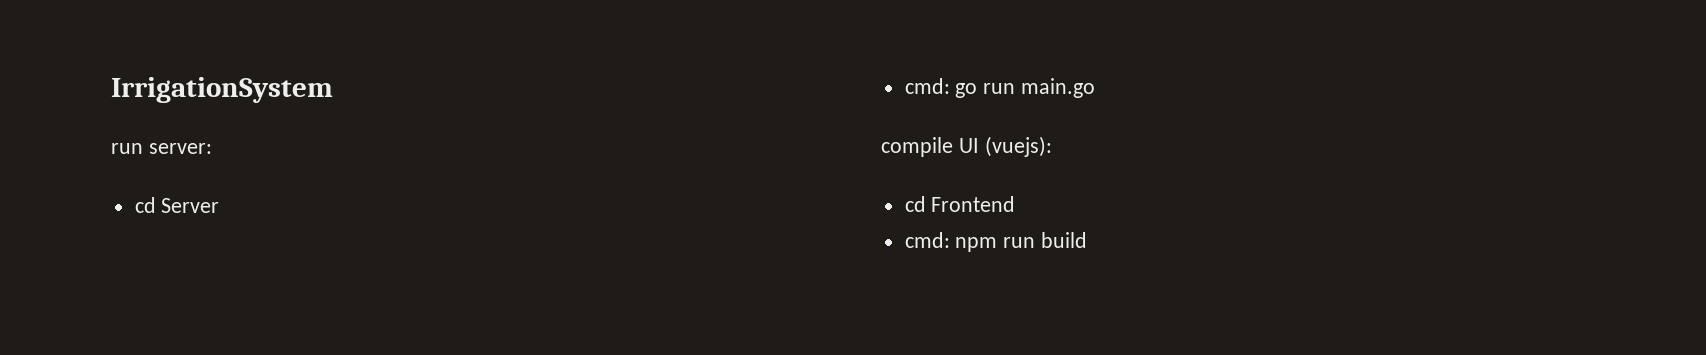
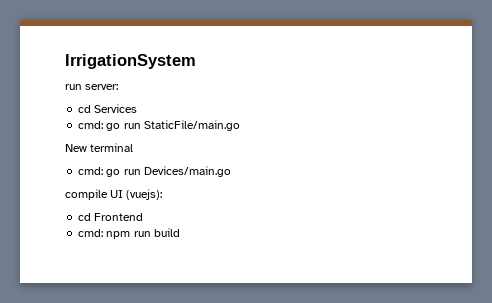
[161,198,220,213] [904,78,1096,98] Server // cmd: go run main.go -> [94,104,138,113] [78,120,240,131] [65,143,134,152] [78,166,231,177] Services // cmd: go run StaticFile/main.go // New terminal // cmd: go run Devices/main.go

